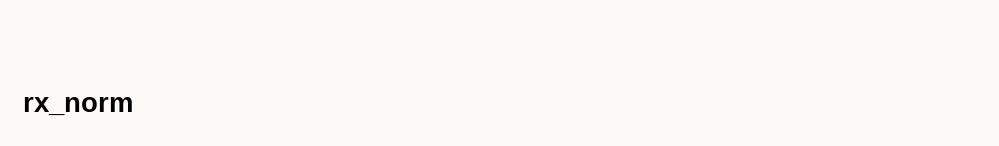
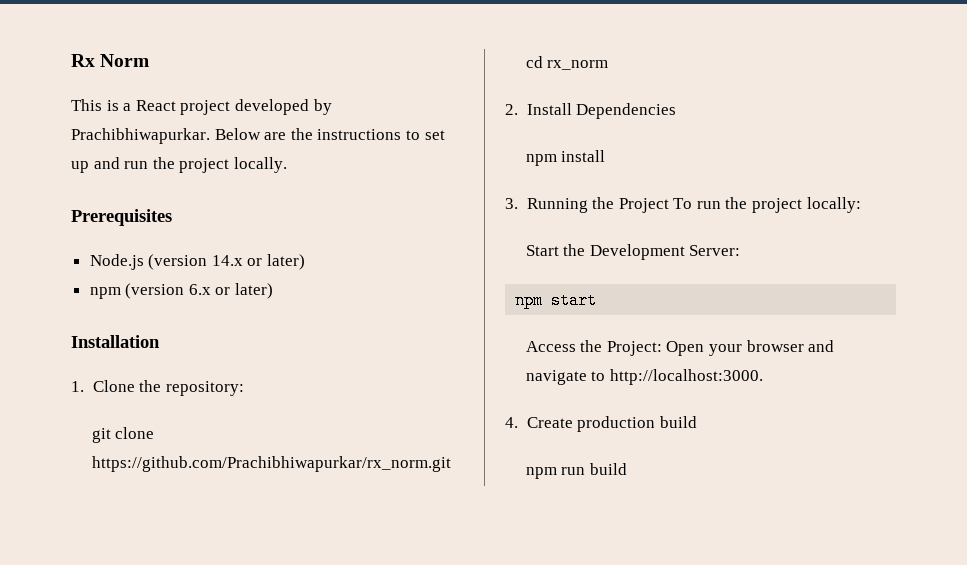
[23,97,133,116] rx_norm -> [71,54,150,67] [71,99,332,115] [71,128,445,144] [71,157,287,173] [71,209,172,226] [89,254,306,270] [89,283,274,299] [71,335,160,348] [71,380,244,396] [91,427,155,443] [91,456,451,472] [525,56,609,70] [505,103,677,119] [525,150,606,166] [505,197,861,213] [525,244,741,260] [515,292,598,309] [525,340,835,356] [525,369,763,385] [505,416,697,432] [525,463,627,479] Rx Norm // This is a React project developed by Prachibhiwapurkar. Below are the instructions to set up and run the project locally. // Prerequisites // Node.js (version 14.x or later) // npm (version 6.x or later) // Installation // 1. Clone the repository: // git clone https://github.com/Prachibhiwapurkar/rx_norm.git cd rx_norm // 2. Install Dependencies // npm install // 3. Running the Project To run the project locally: // Start the Development Server: // npm start // Access the Project: Open your browser and navigate to http://localhost:3000. // 4. Create production build // npm run build

